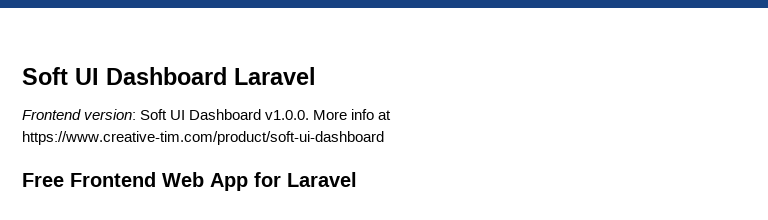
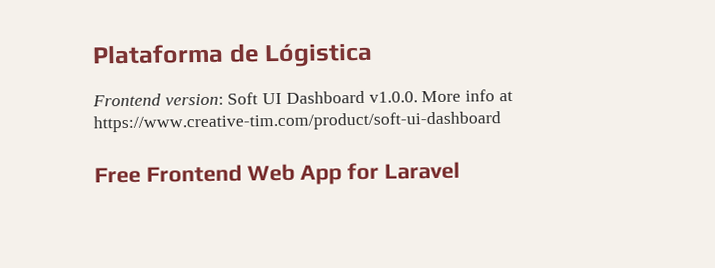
[22,67,316,85] Soft UI Dashboard Laravel -> [92,42,374,68] Plataforma de Lógistica

